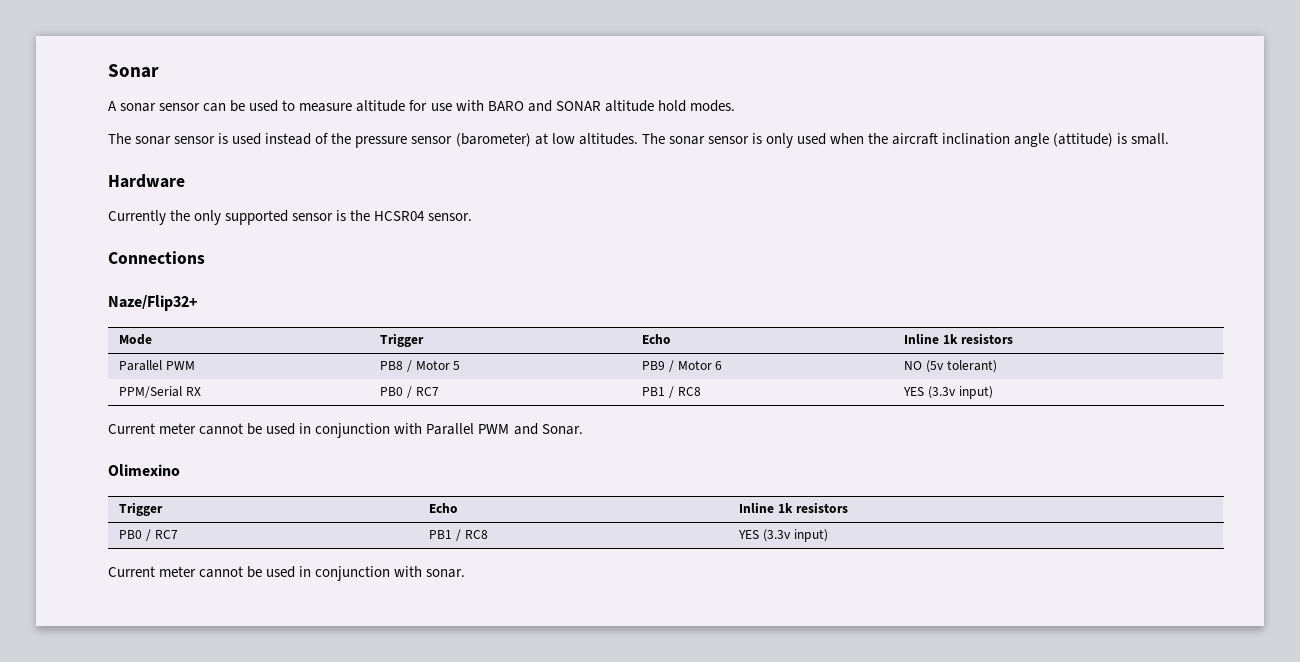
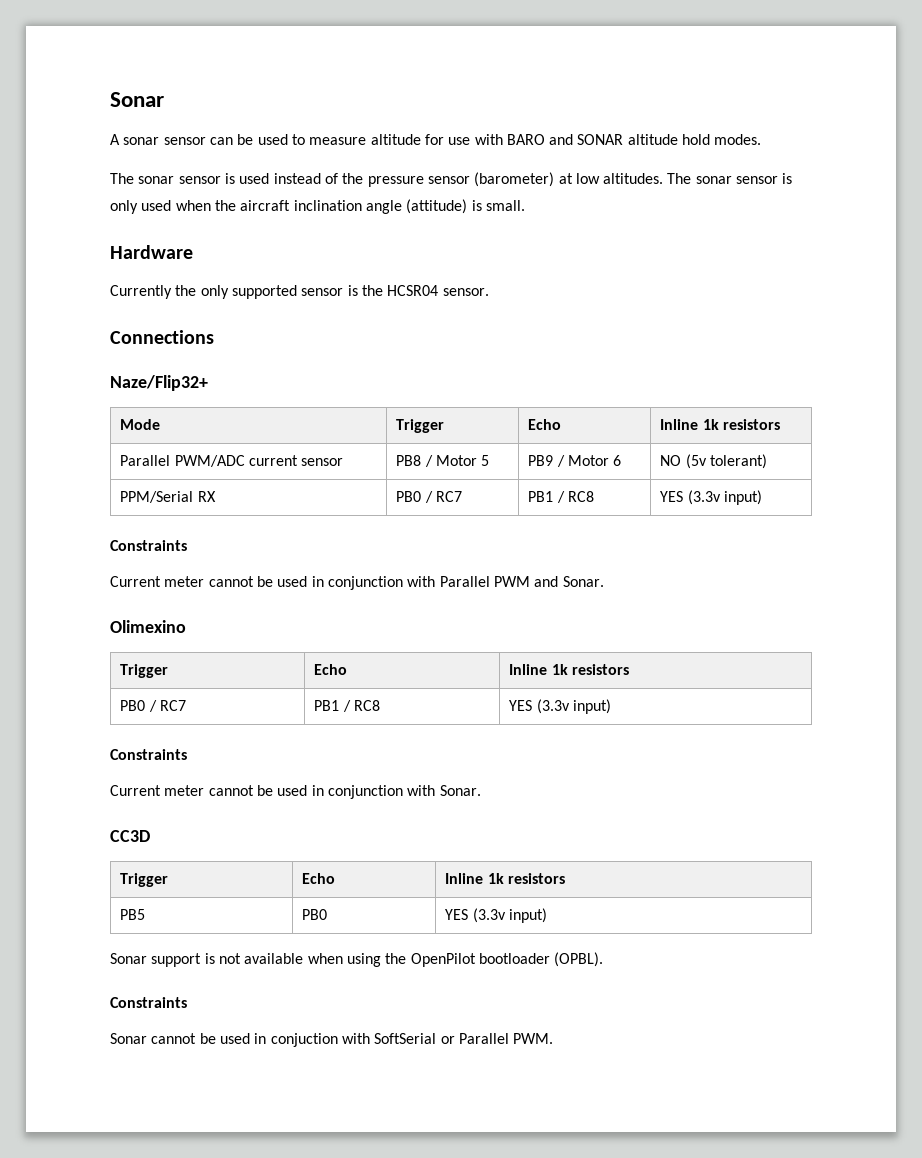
[165,361,195,370] PWM -> [174,455,344,467] PWM/ADC current sensor
(993, 392) none -> [110,540,187,551] // Constraints
[108,566,466,581] // Current meter cannot be used in conjunction with sonar. -> [110,749,187,760] [110,785,481,799] [110,830,150,842] [120,873,169,887] [302,873,336,884] [445,873,565,884] [120,909,146,920] [302,909,328,920] [445,908,547,923] [110,952,604,967] [110,997,187,1008] [110,1033,554,1047] // Constraints // Current meter cannot be used in conjunction with Sonar. // CC3D // Trigger | Echo | Inline 1k resistors // PB5 | PB0 | YES (3.3v input) // Sonar support is not available when using the OpenPilot bootloader (OPBL). // Constraints // Sonar cannot be used in conjuction with SoftSerial or Parallel PWM.

